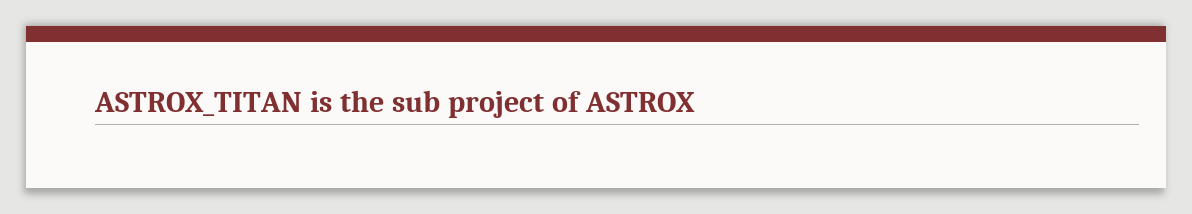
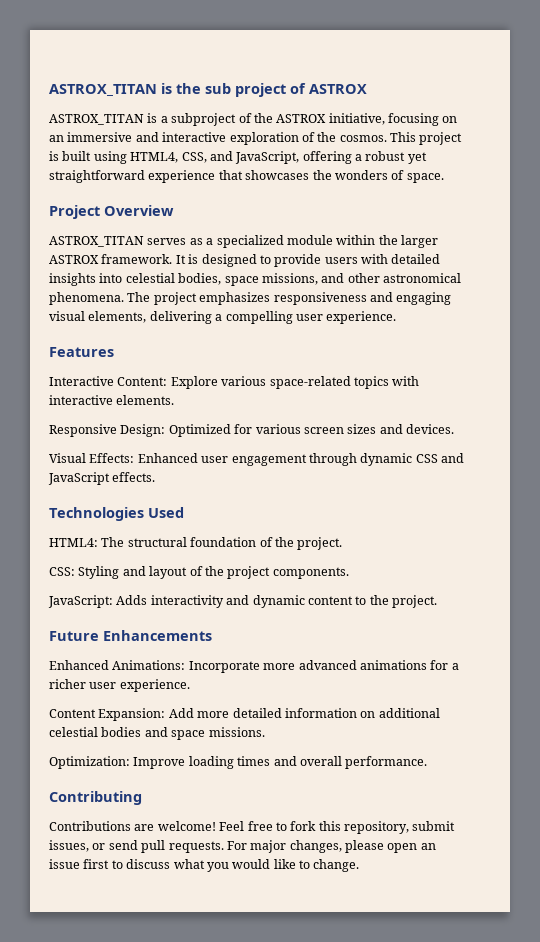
(695, 102) none -> [49,113,458,126] [49,132,463,145] [49,151,427,164] [49,170,444,183] [49,205,174,219] [49,235,438,248] [49,254,441,267] [49,273,461,286] [49,292,452,305] [49,311,397,324] [49,347,114,357] [49,376,420,389] [49,395,175,405] [49,424,454,437] [49,453,464,466] [48,472,156,485] [49,507,184,521] [49,537,343,550] [49,566,349,579] [48,595,437,608] [49,630,212,641] [49,660,459,673] [49,679,190,692] [49,708,440,721] [49,727,265,740] [49,756,428,769] [49,791,142,805] [49,821,456,834] [49,840,436,853] [49,859,360,872] // ASTROX_TITAN is a subproject of the ASTROX initiative, focusing on an immersive and interactive exploration of the cosmos. This project is built using HTML4, CSS, and JavaScript, offering a robust yet straightforward experience that showcases the wonders of space. // Project Overview // ASTROX_TITAN serves as a specialized module within the larger ASTROX framework. It is designed to provide users with detailed insights into celestial bodies, space missions, and other astronomical phenomena. The project emphasizes responsiveness and engaging visual elements, delivering a compelling user experience. // Features // Interactive Content: Explore various space-related topics with interactive elements. // Responsive Design: Optimized for various screen sizes and devices. // Visual Effects: Enhanced user engagement through dynamic CSS and JavaScript effects. // Technologies Used // HTML4: The structural foundation of the project. // CSS: Styling and layout of the project components. // JavaScript: Adds interactivity and dynamic content to the project. // Future Enhancements // Enhanced Animations: Incorporate more advanced animations for a richer user experience. // Content Expansion: Add more detailed information on additional celestial bodies and space missions. // Optimization: Improve loading times and overall performance. // Contributing // Contributions are welcome! Feel free to fork this repository, submit issues, or send pull requests. For major changes, please open an issue first to discuss what you would like to change.

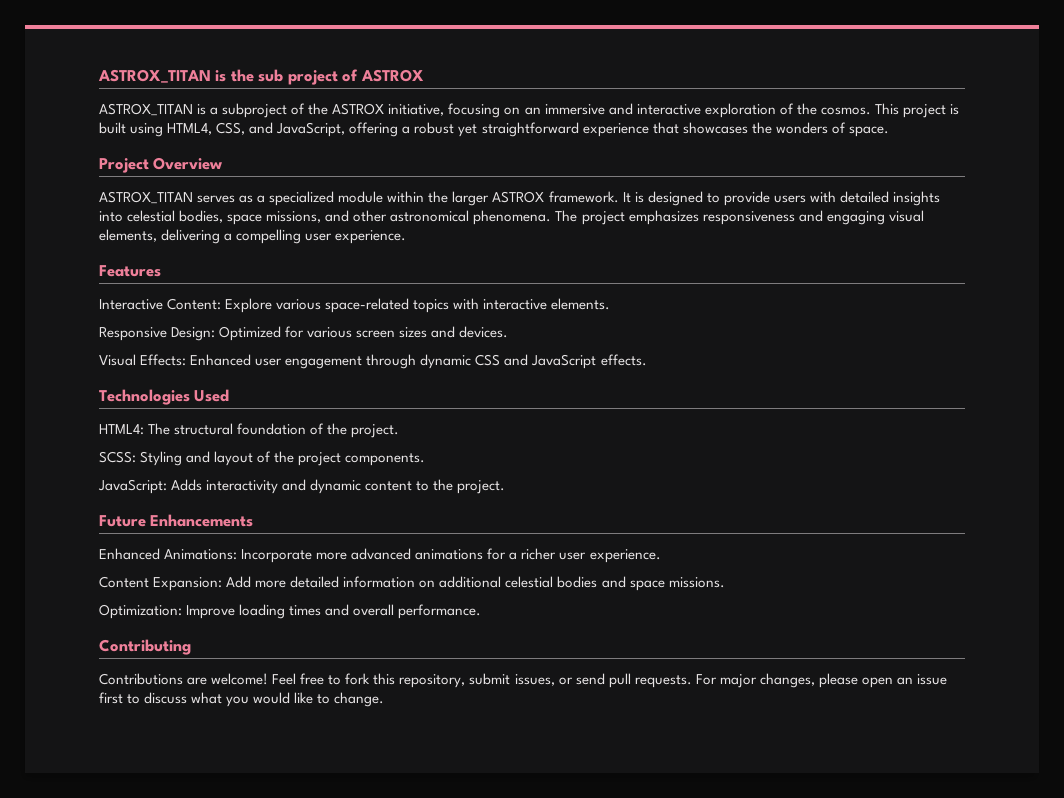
[49,567,75,576] CSS: -> [99,451,136,463] SCSS:

